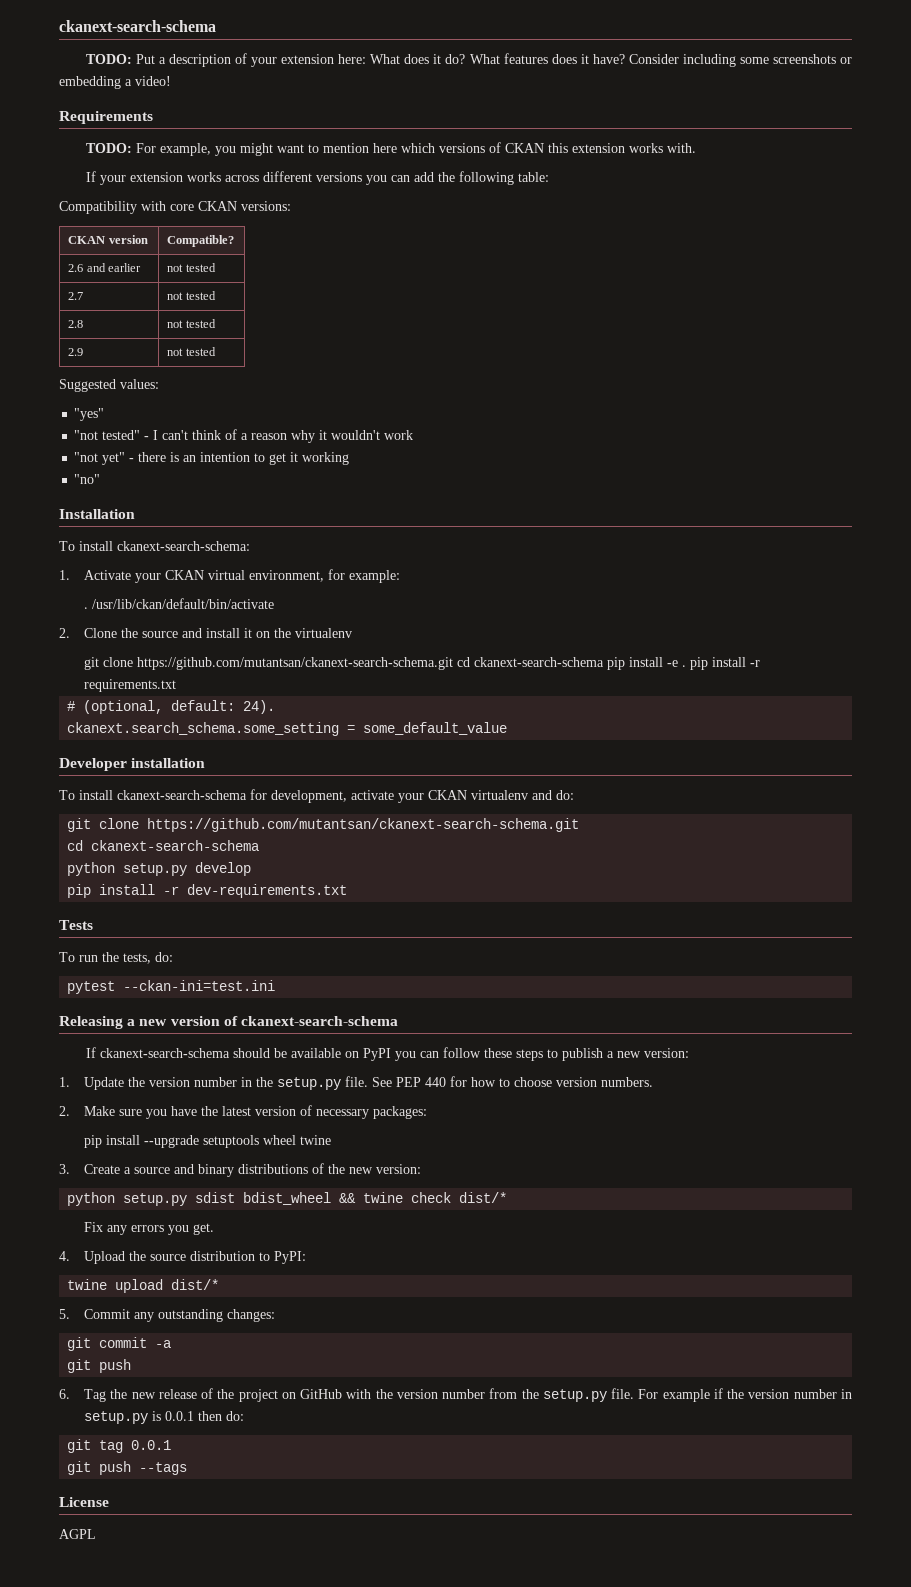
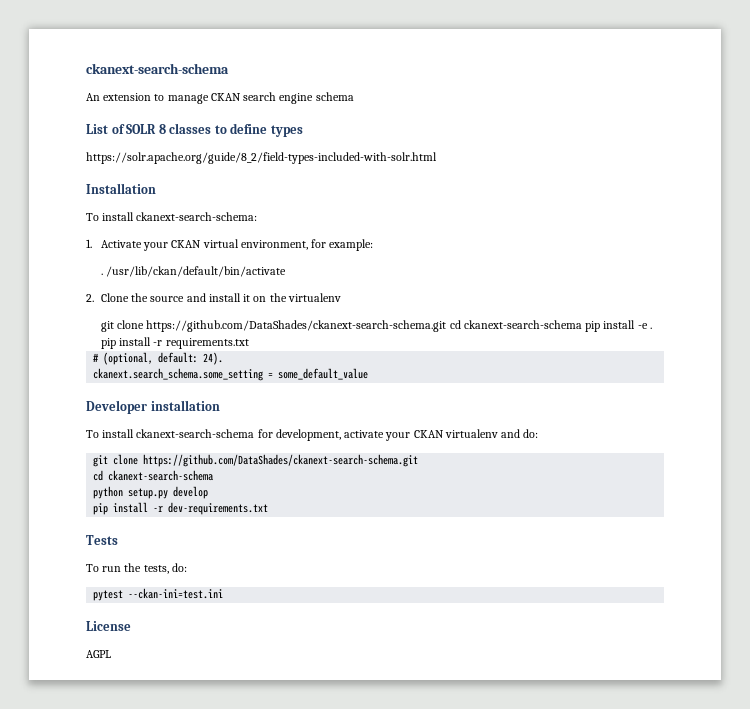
[59,20,216,32] [85,53,852,67] [59,76,171,89] [59,111,153,124] [85,142,696,156] [85,171,549,185] [59,201,291,214] [68,235,148,244] [167,235,235,247] [68,263,141,272] [167,263,216,272] [68,292,84,300] [167,291,216,300] [68,320,84,328] [167,319,216,328] [68,348,84,356] [167,347,216,356] [59,379,159,392] [74,408,105,421] [74,429,414,443] [74,452,350,465] [74,474,101,484] ckanext-search-schema // TODO: Put a description of your extension here: What does it do? What features does it have? Consider including some screenshots or embedding a video! // Requirements // TODO: For example, you might want to mention here which versions of CKAN this extension works with. // If your extension works across different versions you can add the following table: // Compatibility with core CKAN versions: // CKAN version | Compatible? // 2.6 and earlier | not tested // 2.7 | not tested // 2.8 | not tested // 2.9 | not tested // Suggested values: // "yes" // "not tested" - I can't think of a reason why it wouldn't work // "not yet" - there is an intention to get it working // "no" -> [86,63,229,74] [86,92,354,104] [86,123,303,137] [86,152,437,164] ckanext-search-schema // An extension to manage CKAN search engine schema // List of SOLR 8 classes to define types // https://solr.apache.org/guide/8_2/field-types-included-with-solr.html
[137,657,454,670] https://github.com/mutantsan/ckanext-search-schema.git -> [146,320,447,332] https://github.com/DataShades/ckanext-search-schema.git
[147,818,580,832] https://github.com/mutantsan/ckanext-search-schema.git -> [143,454,419,467] https://github.com/DataShades/ckanext-search-schema.git
[59,1016,398,1029] [85,1047,689,1061] [59,1076,654,1090] [59,1105,428,1119] [84,1135,332,1148] [59,1163,422,1177] [67,1192,508,1206] [84,1222,215,1235] [59,1251,307,1264] [67,1279,220,1293] [59,1309,276,1322] [67,1337,172,1351] [67,1359,132,1373] [59,1388,852,1402] [84,1411,245,1424] [67,1439,172,1453] [67,1461,188,1475] // Releasing a new version of ckanext-search-schema // If ckanext-search-schema should be available on PyPI you can follow these steps to publish a new version: // 1. Update the version number in the setup.py file. See PEP 440 for how to choose version numbers. // 2. Make sure you have the latest version of necessary packages: // pip install --upgrade setuptools wheel twine // 3. Create a source and binary distributions of the new version: // python setup.py sdist bdist_wheel && twine check dist/* // Fix any errors you get. // 4. Upload the source distribution to PyPI: // twine upload dist/* // 5. Commit any outstanding changes: // git commit -a // git push // 6. Tag the new release of the project on GitHub with the version number from the setup.py file. For example if the version number in setup.py is 0.0.1 then do: // git tag 0.0.1 // git push --tags -> (224, 593) none

